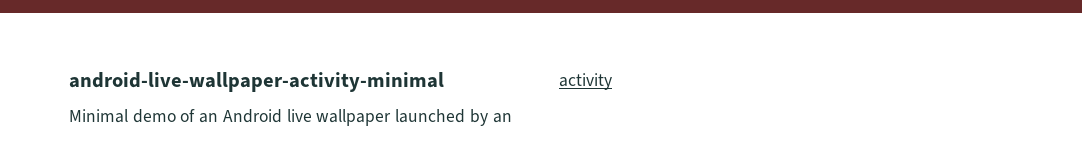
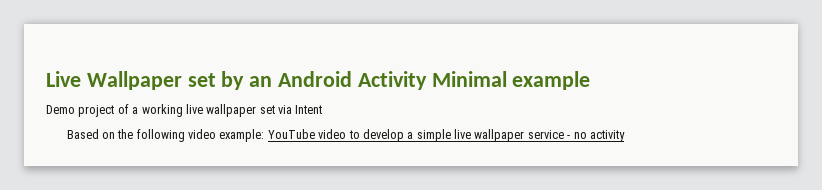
[69,72,444,92] [69,109,512,126] android-live-wallpaper-activity-minimal // Minimal demo of an Android live wallpaper launched by an -> [46,71,591,90] [46,104,323,117] [66,129,587,142] Live Wallpaper set by an Android Activity Minimal example // Demo project of a working live wallpaper set via Intent // Based on the following video example: YouTube video to develop a simple live wallpaper service - no

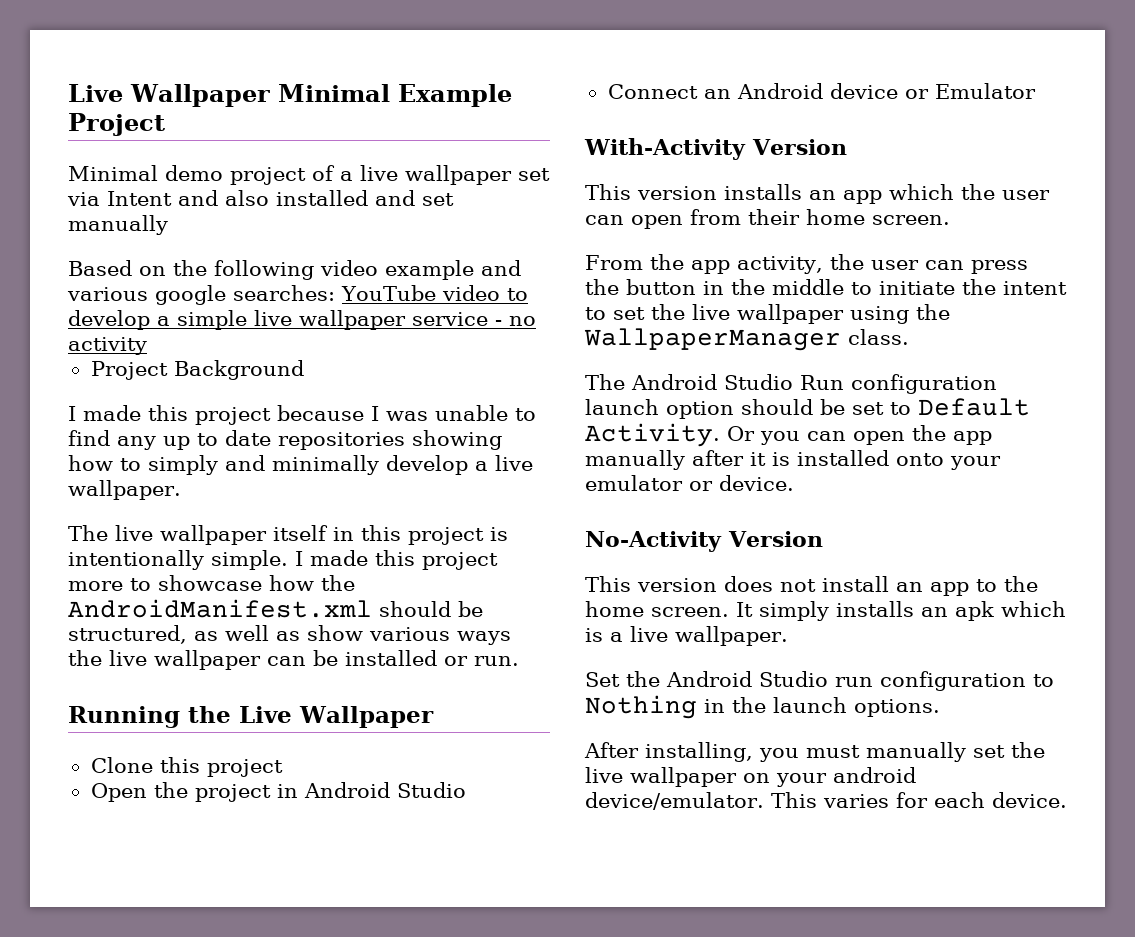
[46,71,591,90] [46,105,75,114] Live Wallpaper set by an Android Activity Minimal example // Demo -> [68,84,512,107] [68,113,165,136] [68,165,223,181] Live Wallpaper Minimal Example Project // Minimal demo
[141,104,183,117] working -> (353, 176) none
(323, 109) none -> [178,190,454,206] [68,215,168,235] and also installed and set manually
[219,129,265,142] example: -> [385,260,521,280] [67,285,335,305] example and various google searches:
(625, 136) none -> [90,360,304,380] [68,405,536,425] [68,430,502,450] [68,455,533,475] [68,480,181,500] [68,525,508,545] [68,550,498,570] [68,575,355,591] [68,599,483,618] [68,625,511,645] [68,650,519,670] [68,706,434,728] [90,757,283,777] [90,782,466,802] [607,83,1036,99] [584,138,847,160] [585,184,1050,204] [585,209,950,229] [585,254,1028,274] [585,279,1067,295] [585,304,950,324] [584,328,909,351] [585,374,997,394] [585,398,1030,419] [585,423,992,447] [585,450,1001,470] [585,475,794,491] [585,531,823,552] [585,576,1038,596] [585,601,1066,621] [585,626,788,646] [585,671,1054,691] [585,695,940,719] [584,742,1045,762] [585,767,916,787] [585,792,1067,810] // Project Background // I made this project because I was unable to find any up to date repositories showing how to simply and minimally develop a live wallpaper. // The live wallpaper itself in this project is intentionally simple. I made this project more to showcase how the AndroidManifest.xml should be structured, as well as show various ways the live wallpaper can be installed or run. // Running the Live Wallpaper // Clone this project // Open the project in Android Studio // Connect an Android device or Emulator // With-Activity Version // This version installs an app which the user can open from their home screen. // From the app activity, the user can press the button in the middle to initiate the intent to set the live wallpaper using the WallpaperManager class. // The Android Studio Run configuration launch option should be set to Default Activity. Or you can open the app manually after it is installed onto your emulator or device. // No-Activity Version // This version does not install an app to the home screen. It simply installs an apk which is a live wallpaper. // Set the Android Studio run configuration to Nothing in the launch options. // After installing, you must manually set the live wallpaper on your android device/emulator. This varies for each device.

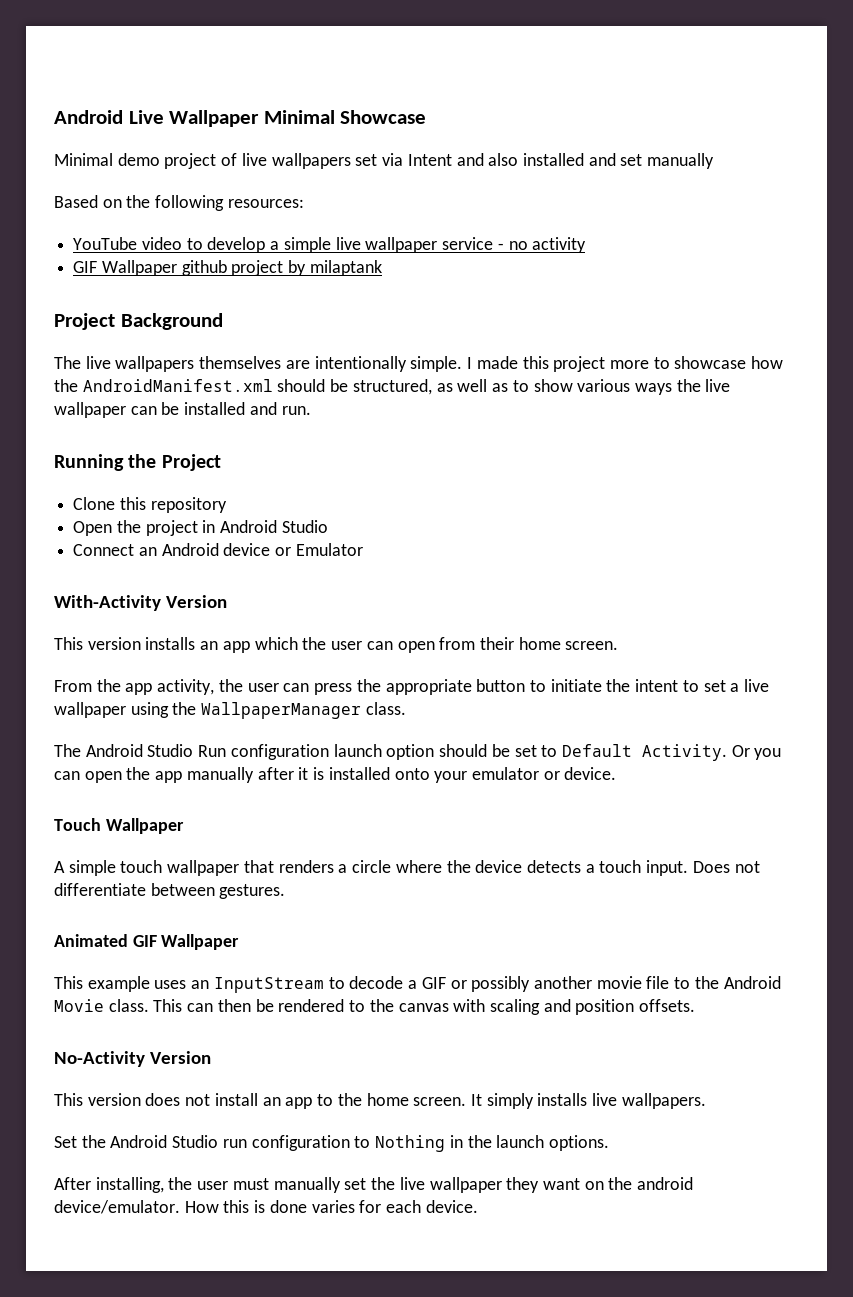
(68, 93) none -> [54,110,123,124] Android
[397,84,512,107] [68,113,165,136] Example Project -> [340,110,427,124] Showcase
[340,165,512,185] a live wallpaper -> [241,153,351,169] live wallpapers
[320,260,521,280] [67,285,335,305] video example and various google searches: -> [227,199,304,208] resources: //
[90,360,304,380] [68,405,536,425] [68,430,502,450] [68,455,533,475] [68,480,181,500] [68,525,508,545] Project Background // I made this project because I was unable to find any up to date repositories showing how to simply and minimally develop a live wallpaper. // The live wallpaper itself in this project is -> [73,260,382,276] [54,313,223,330] [54,356,310,372] GIF Wallpaper github project by milaptank // Project Background // The live wallpapers themselves are
(300, 636) none -> [512,380,529,392] to
[444,656,468,666] or -> [249,402,277,415] and
[239,706,434,728] Live Wallpaper -> [161,454,221,471] Project
[206,759,283,777] project -> [150,497,227,513] repository
[626,279,844,295] button in the middle -> [385,679,526,695] appropriate button
[651,304,685,320] the -> [730,683,740,692] a
(794, 483) none -> [54,818,184,834] [54,860,760,876] [54,883,286,899] [54,934,240,950] [54,976,781,993] [54,999,696,1015] // Touch Wallpaper // A simple touch wallpaper that renders a circle where the device detects a touch input. Does not differentiate between gestures. // Animated GIF Wallpaper // This example uses an InputStream to decode a GIF or possibly another movie file to the Android Movie class. This can then be rendered to the canvas with scaling and position offsets.
[921,601,1066,621] [585,626,788,646] an apk which is a live wallpaper. -> [592,1093,706,1109] live wallpapers.
[759,748,799,762] you -> [168,1177,229,1190] the user
[743,767,916,787] [585,792,817,810] on your android device/emulator. This -> [506,1177,694,1193] [54,1200,307,1214] they want on the android device/emulator. How this is done

